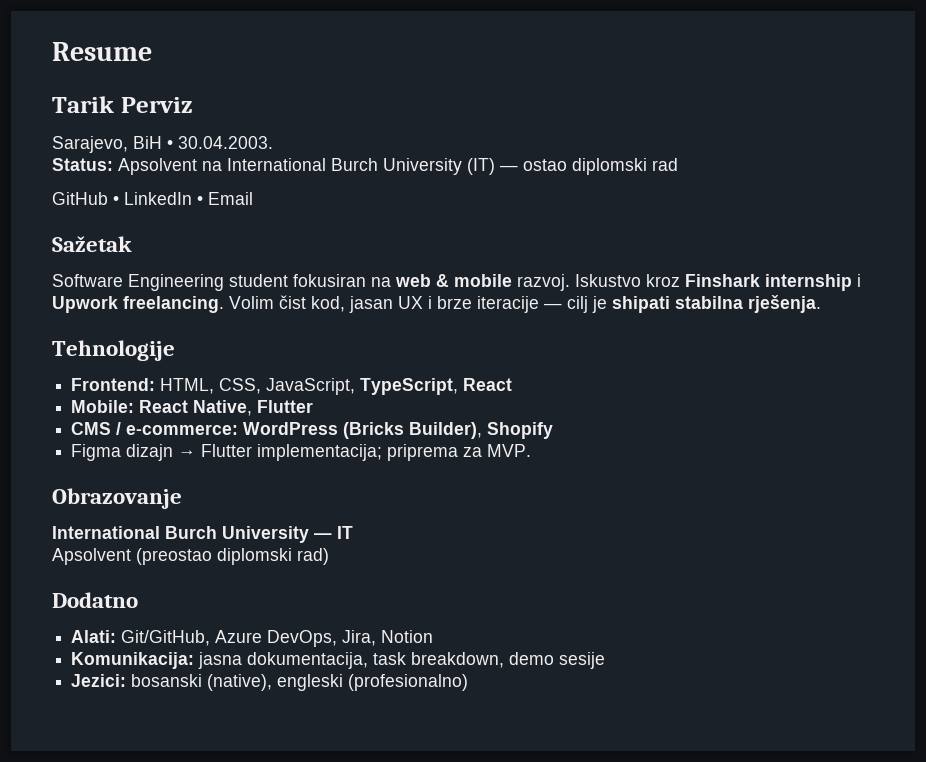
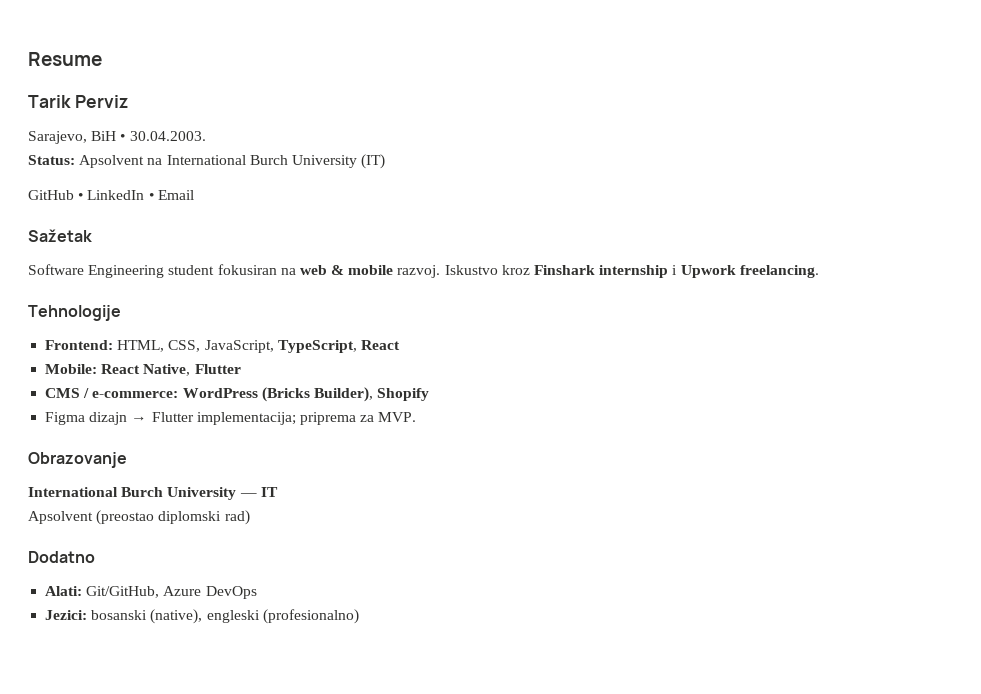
[500,158,678,175] — ostao diplomski rad -> (386, 161) none
[229,295,821,313] Volim čist kod, jasan UX i brze iteracije — cilj je shipati stabilna rješenja. -> (819, 271) none
[267,630,434,647] [71,652,606,669] DevOps, Jira, Notion // Komunikacija: jasna dokumentacija, task breakdown, demo sesije -> [205,586,257,599] DevOps

